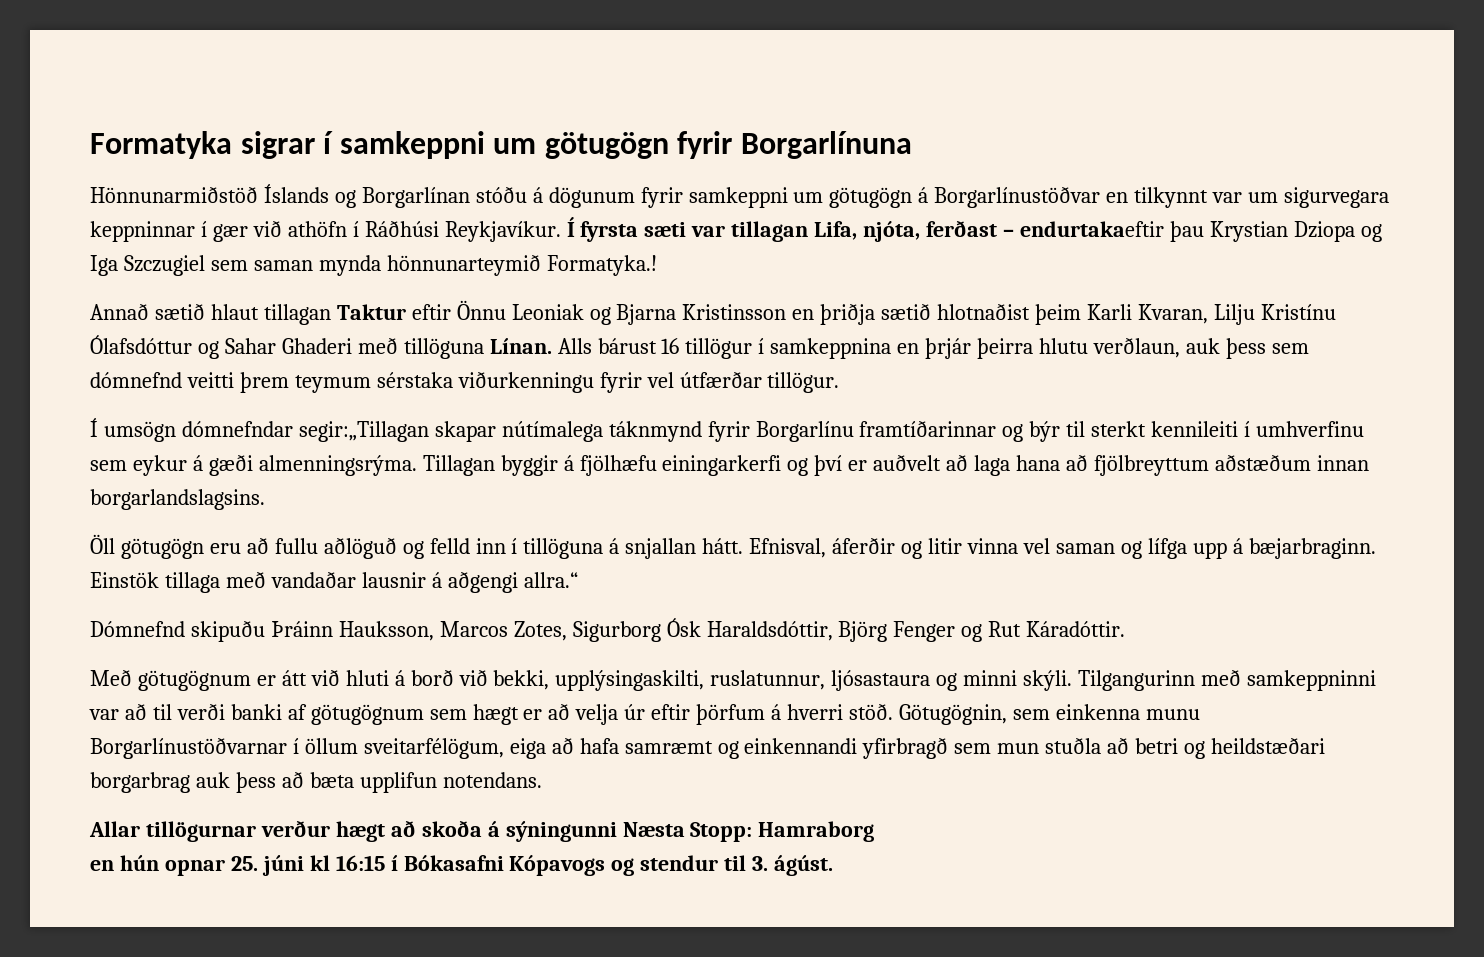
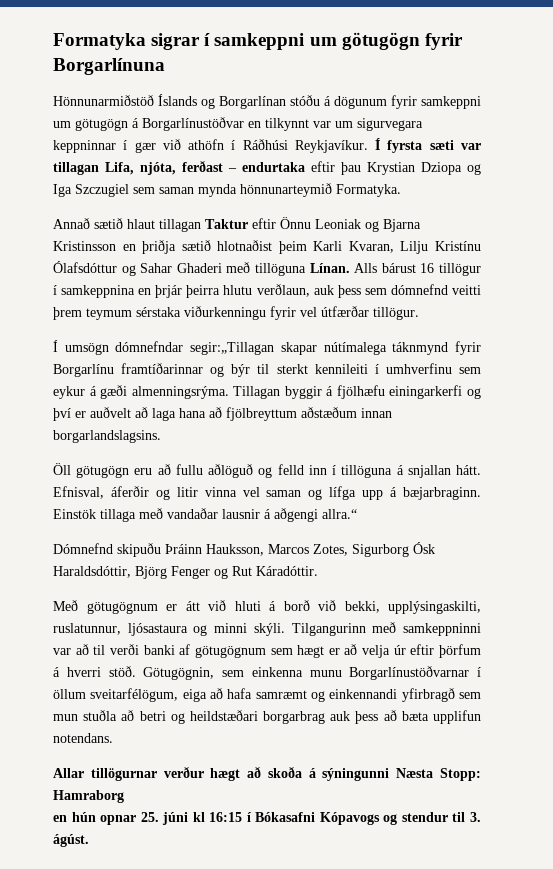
[1019,221,1164,237] endurtakaeftir -> [242,161,335,172] endurtaka eftir
[546,255,657,276] Formatyka.! -> [336,184,401,197] Formatyka.

